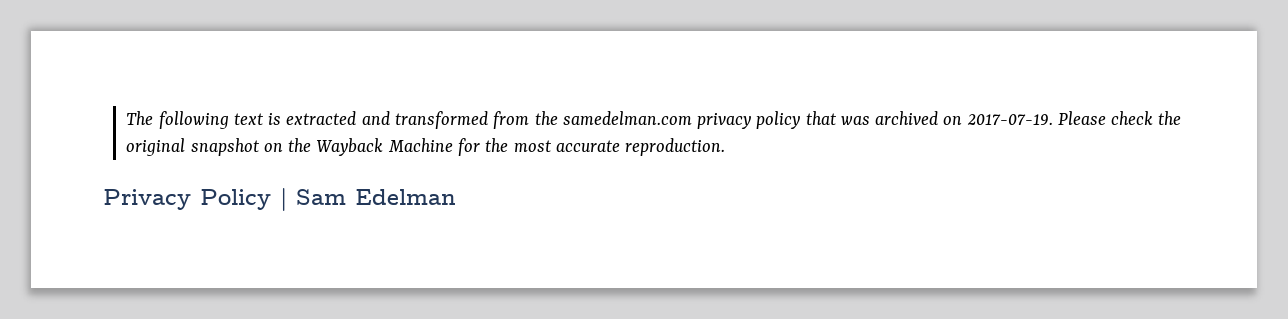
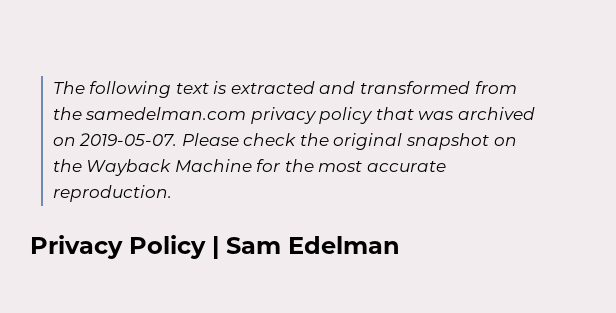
[966,114,1053,125] 2017-07-19. -> [79,133,178,146] 2019-05-07.

